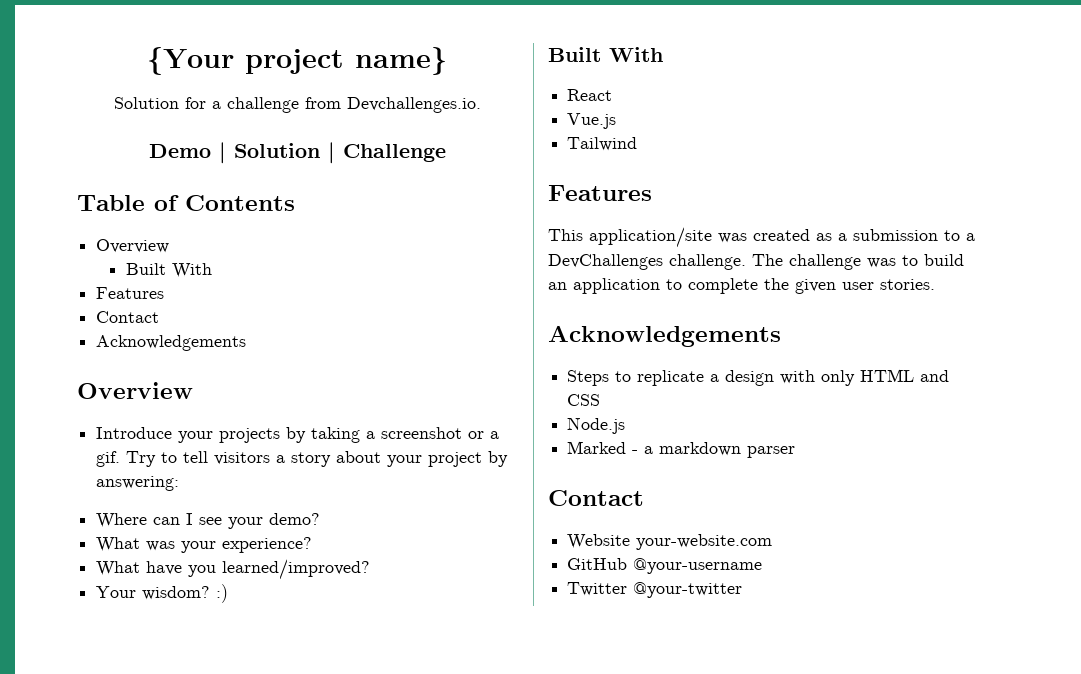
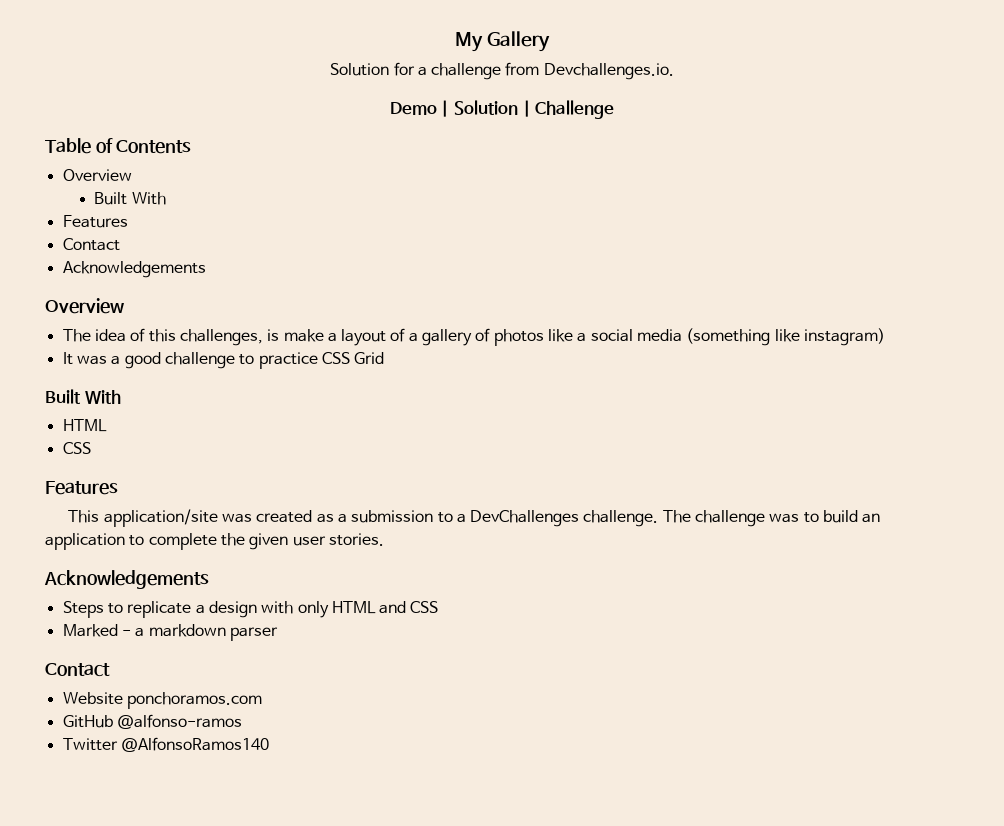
[147,47,447,75] {Your project name} -> [455,31,550,52] My Gallery
[96,427,500,443] [96,451,509,467] [96,476,180,491] [96,513,321,529] [96,537,313,553] [96,559,371,580] [96,584,229,603] [548,47,663,62] [567,89,613,101] [567,113,617,129] [567,137,638,151] Introduce your projects by taking a screenshot or a gif. Try to tell visitors a story about your project by answering: // Where can I see your demo? // What was your experience? // What have you learned/improved? // Your wisdom? :) // Built With // React // Vue.js // Tailwind -> [62,328,886,346] [62,352,385,369] [45,389,121,404] [62,419,107,432] [62,442,91,454] The idea of this challenges, is make a layout of a gallery of photos like a social media (something like instagram) // It was a good challenge to practice CSS Grid // Built With // HTML // CSS
[567,417,626,434] // Node.js -> (439, 607) none
[636,534,773,550] your-website.com -> [126,692,262,709] ponchoramos.com
[633,558,763,574] @your-username -> [116,714,242,729] @alfonso-ramos
[633,582,743,598] @your-twitter -> [120,737,269,752] @AlfonsoRamos140

